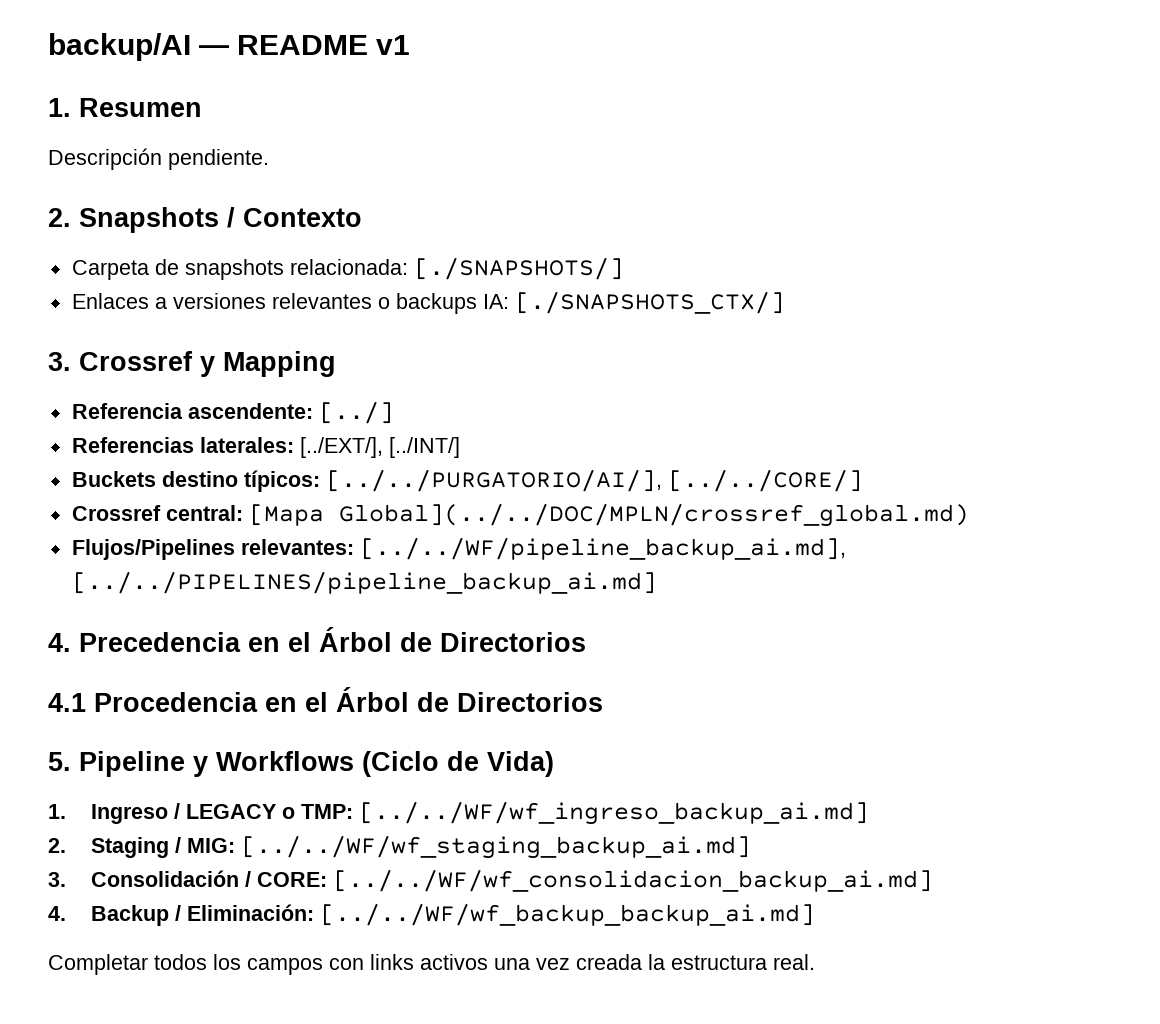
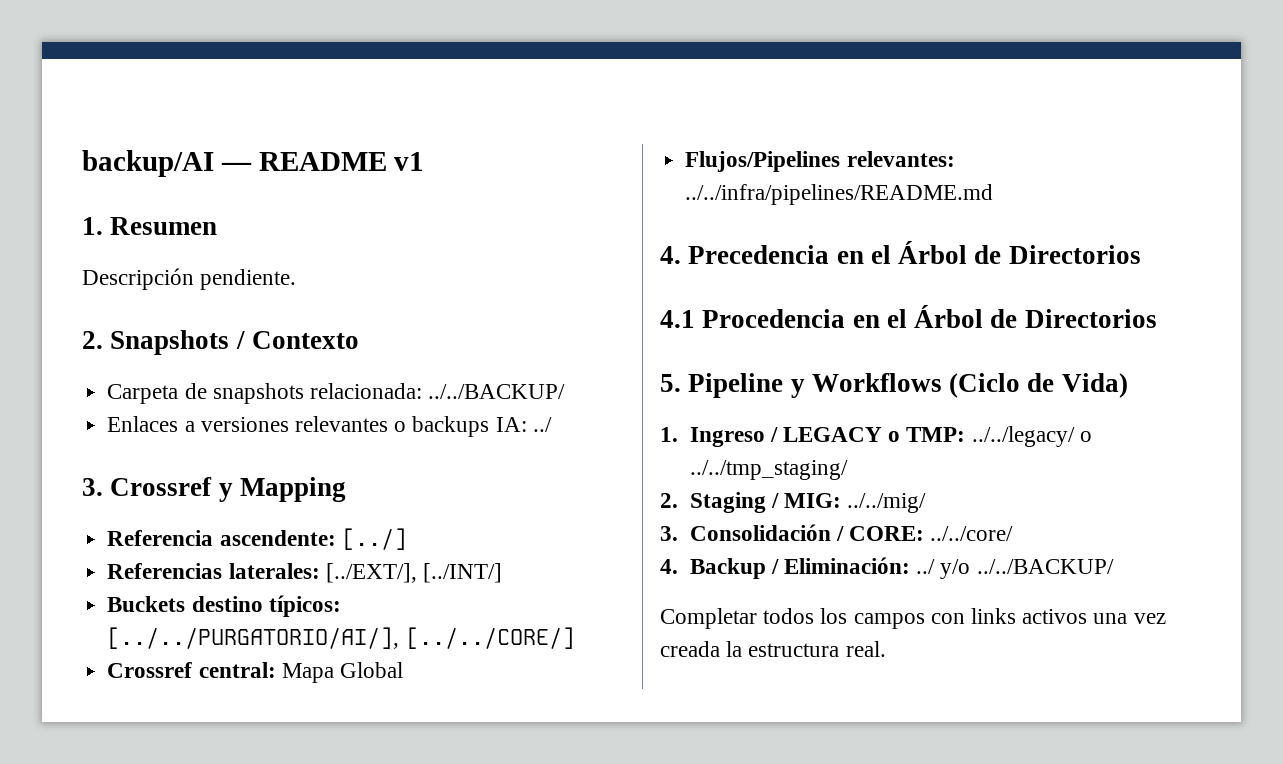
[413,257,624,280] [./SNAPSHOTS/] -> [428,384,566,399] ../../BACKUP/
[514,291,785,314] [./SNAPSHOTS_CTX/] -> [532,417,552,432] ../
[248,503,969,527] [Mapa Global](../../DOC/MPLN/crossref_global.md) -> [281,662,403,683] Mapa Global
[359,537,846,560] [71,571,657,594] [../../WF/pipeline_backup_ai.md], [../../PIPELINES/pipeline_backup_ai.md] -> [685,184,994,205] ../../infra/pipelines/README.md
[358,801,869,825] [../../WF/wf_ingreso_backup_ai.md] -> [971,426,1092,447] [689,460,848,480] ../../legacy/ o ../../tmp_staging/
[240,835,751,859] [../../WF/wf_staging_backup_ai.md] -> [847,493,927,513] ../../mig/
[332,869,933,892] [../../WF/wf_consolidacion_backup_ai.md] -> [930,526,1014,541] ../../core/
[319,903,815,926] [../../WF/wf_backup_backup_ai.md] -> [916,559,1114,579] ../ y/o ../../BACKUP/

